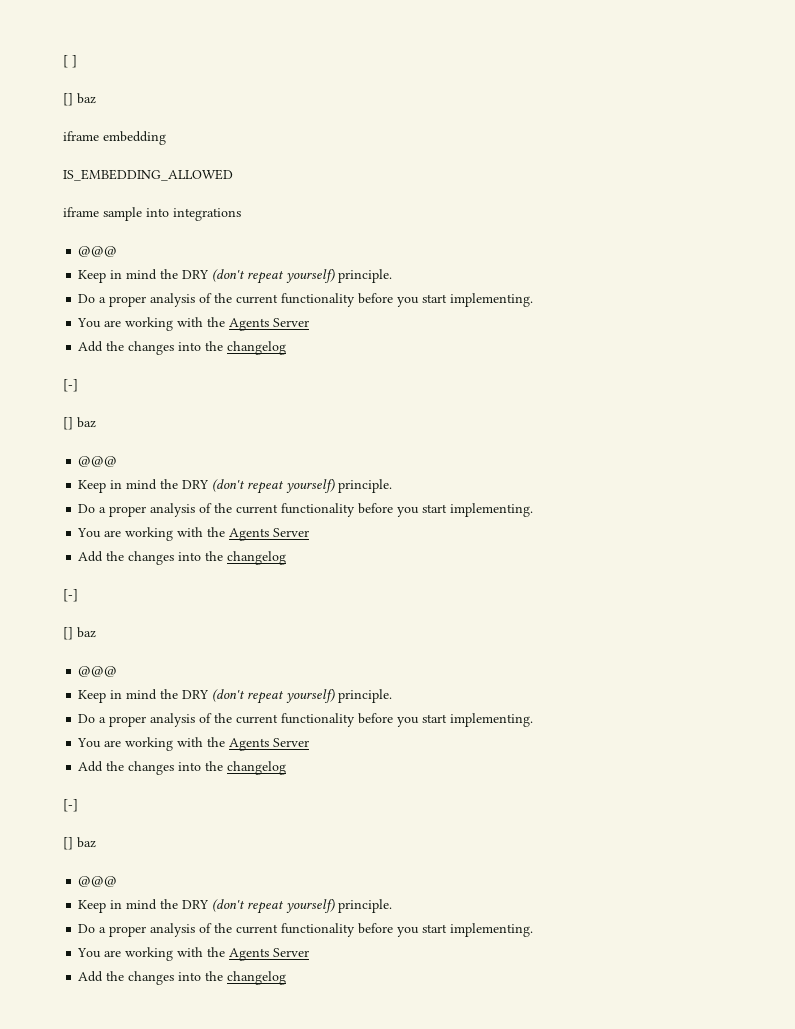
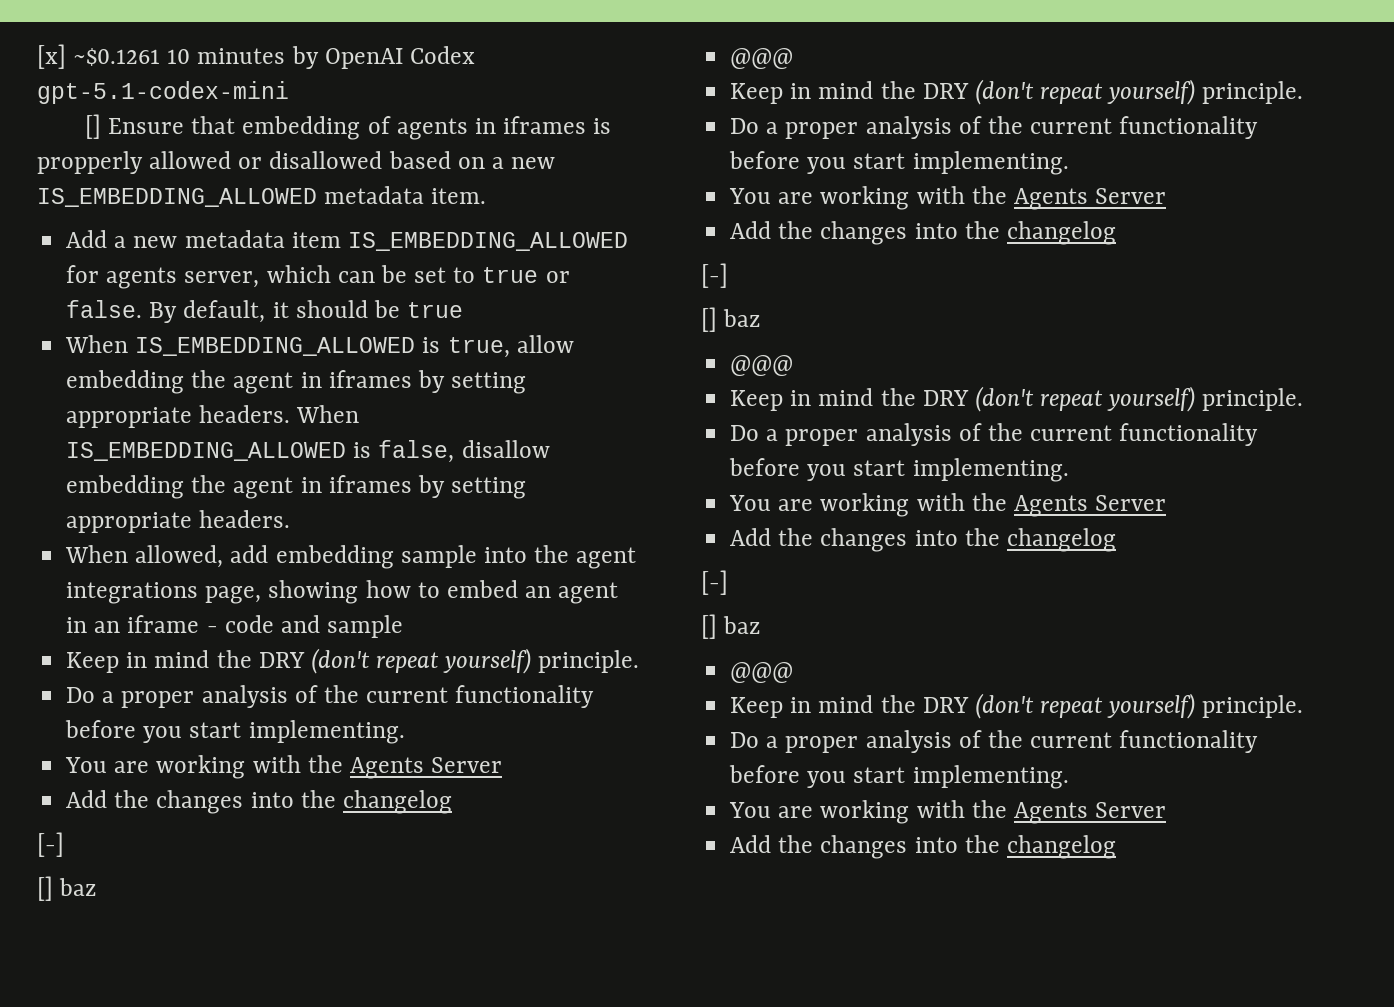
[63,55,77,68] [63,93,96,106] [63,131,166,145] [63,169,233,181] [63,207,241,221] [78,246,118,257] [ ] // [] baz // iframe embedding // IS_EMBEDDING_ALLOWED // iframe sample into integrations // @@@ -> [37,44,475,69] [37,81,289,104] [85,114,612,140] [37,151,556,174] [37,186,487,207] [66,230,628,251] [66,265,570,289] [66,300,464,323] [65,335,574,358] [66,370,527,394] [66,405,360,428] [66,440,550,463] [66,475,527,499] [66,510,291,533] [65,545,637,569] [66,580,619,604] [66,615,404,638] [x] ~$0.1261 10 minutes by OpenAI Codex gpt-5.1-codex-mini // [] Ensure that embedding of agents in iframes is propperly allowed or disallowed based on a new IS_EMBEDDING_ALLOWED metadata item. // Add a new metadata item IS_EMBEDDING_ALLOWED for agents server, which can be set to true or false. By default, it should be true // When IS_EMBEDDING_ALLOWED is true, allow embedding the agent in iframes by setting appropriate headers. When IS_EMBEDDING_ALLOWED is false, disallow embedding the agent in iframes by setting appropriate headers. // When allowed, add embedding sample into the agent integrations page, showing how to embed an agent in an iframe - code and sample

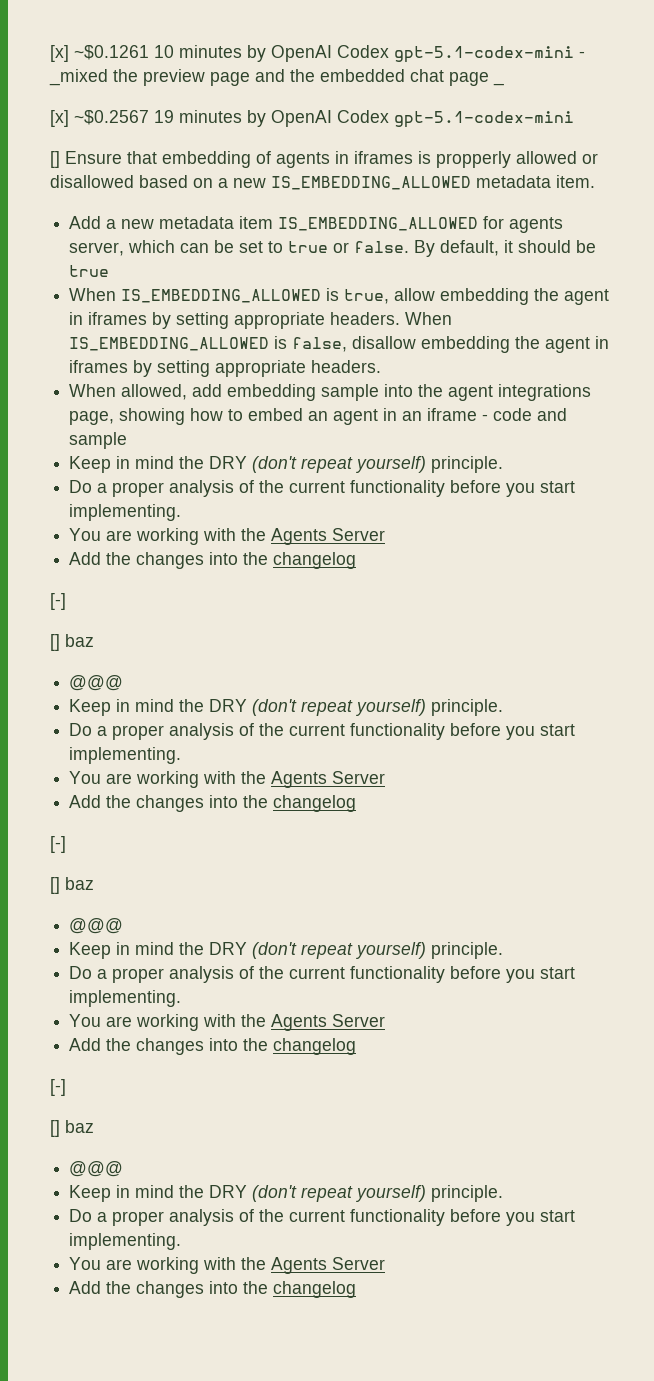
(289, 92) none -> [579,51,585,58] [49,69,504,86] [50,110,574,128] - _mixed the preview page and the embedded chat page _ // [x] ~$0.2567 19 minutes by OpenAI Codex gpt-5.1-codex-mini

